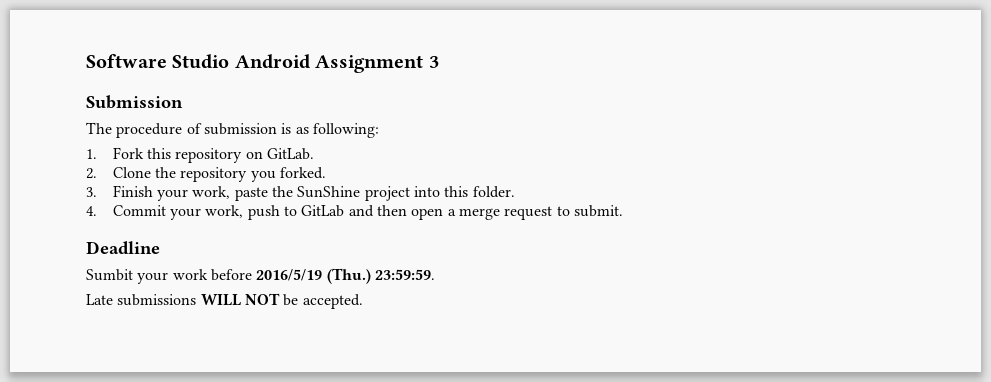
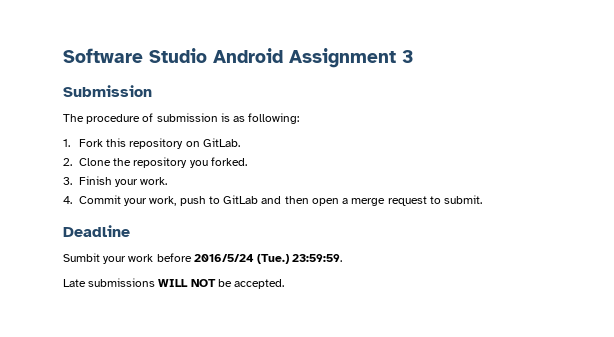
[192,186,515,201] work, paste the SunShine project into this folder. -> [140,177,168,185] work.
[256,268,371,284] 2016/5/19 (Thu.) -> [193,254,290,264] 2016/5/24 (Tue.)

